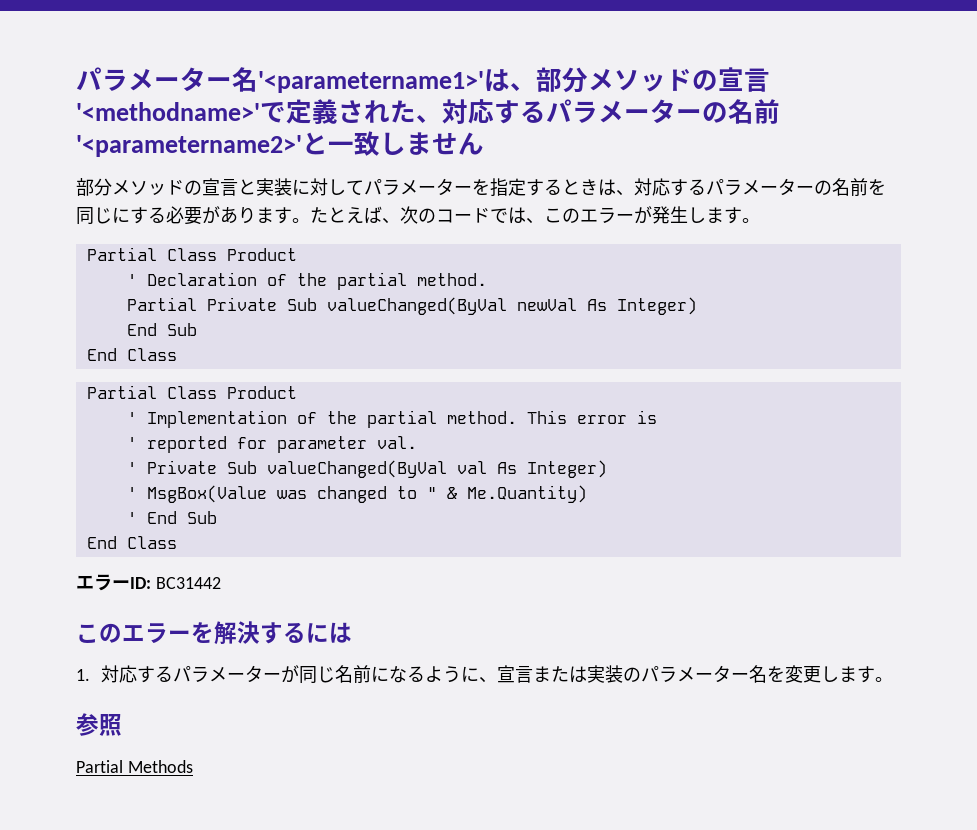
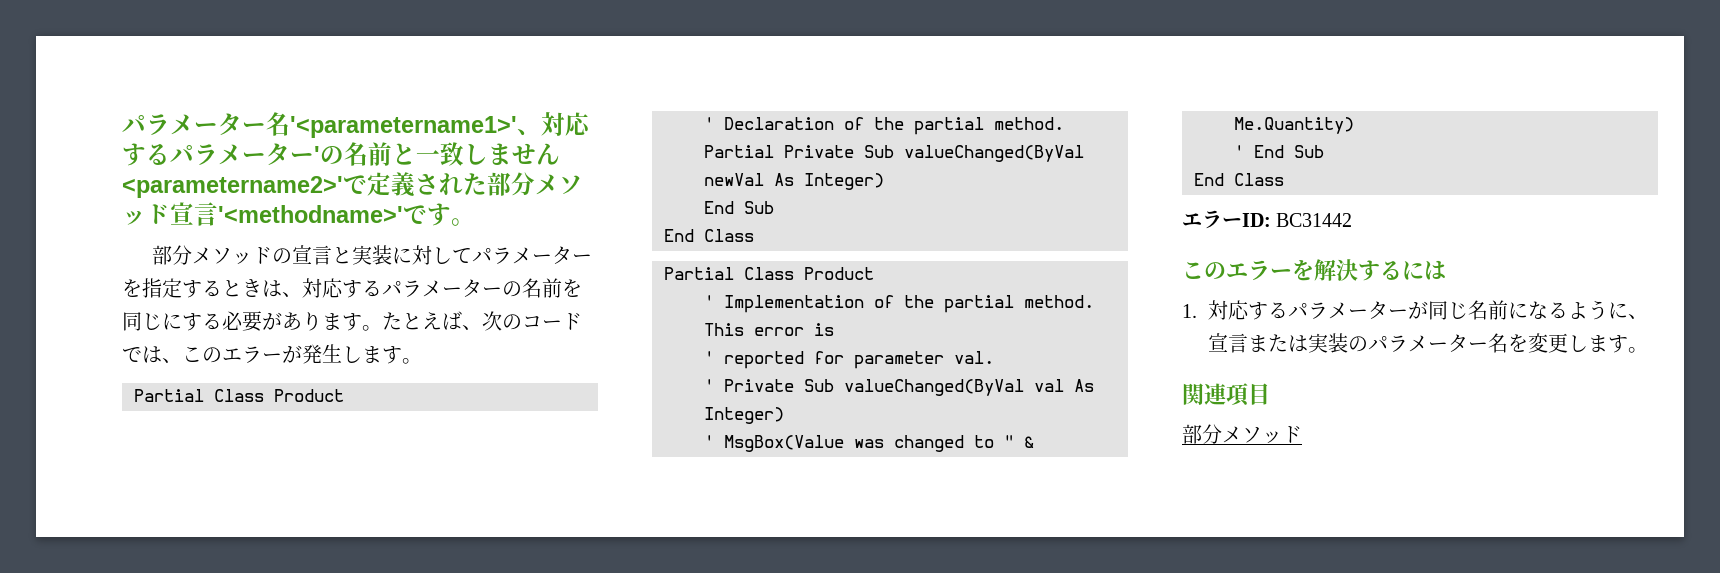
[484,67,770,93] [76,99,780,124] [76,135,302,157] は、部分メソッドの宣言'<methodname>'で定義された、対応するパラメーターの名前'<parametername2>' -> [517,112,591,136] [122,142,392,166] 、対応するパラメーター'の名前
(484, 143) none -> [122,172,583,198] [122,202,475,226] <parametername2>'で定義された部分メソッド宣言'<methodname>'です。
[76,713,122,736] [76,760,193,773] 参照 // Partial Methods -> [1182,383,1270,406] [1182,424,1302,444] 関連項目 // 部分メソッド

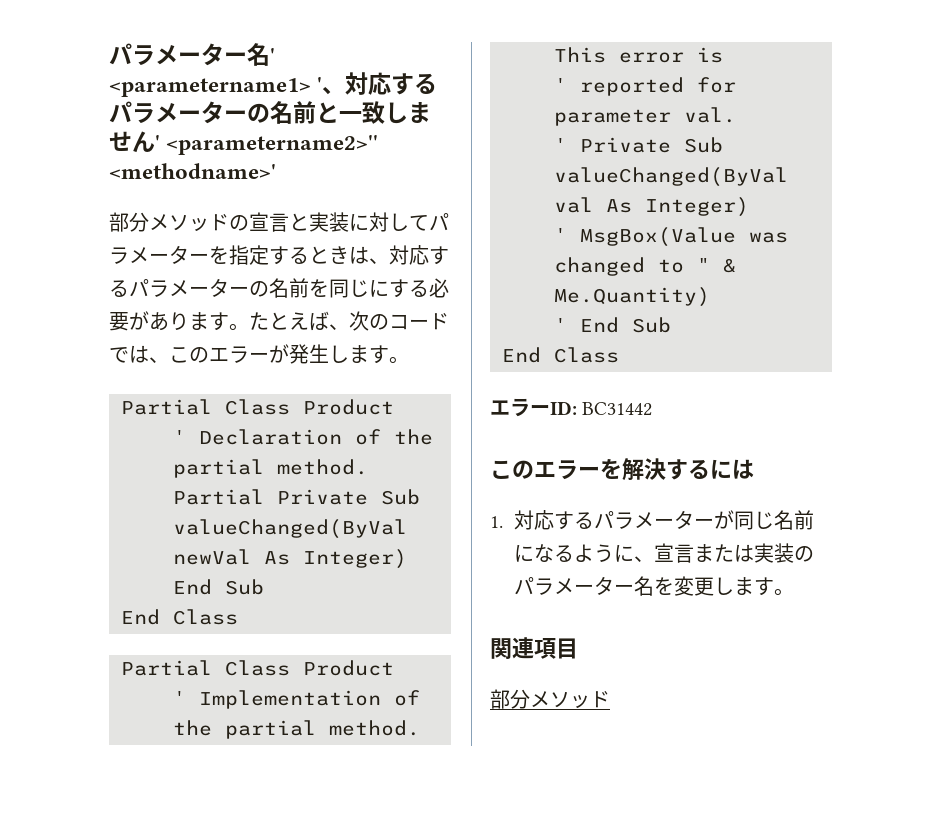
[122,112,591,138] [122,143,320,166] パラメーター名'<parametername1>'、対応するパラメーター' -> [109,43,275,66] [109,72,438,97] [109,101,247,124] パラメーター名' <parametername1> '、対応するパラメーター
[122,172,583,198] [122,202,475,226] <parametername2>'で定義された部分メソッド宣言'<methodname>'です。 -> [155,135,379,155] [109,163,276,179] ' <parametername2>'' <methodname>'

